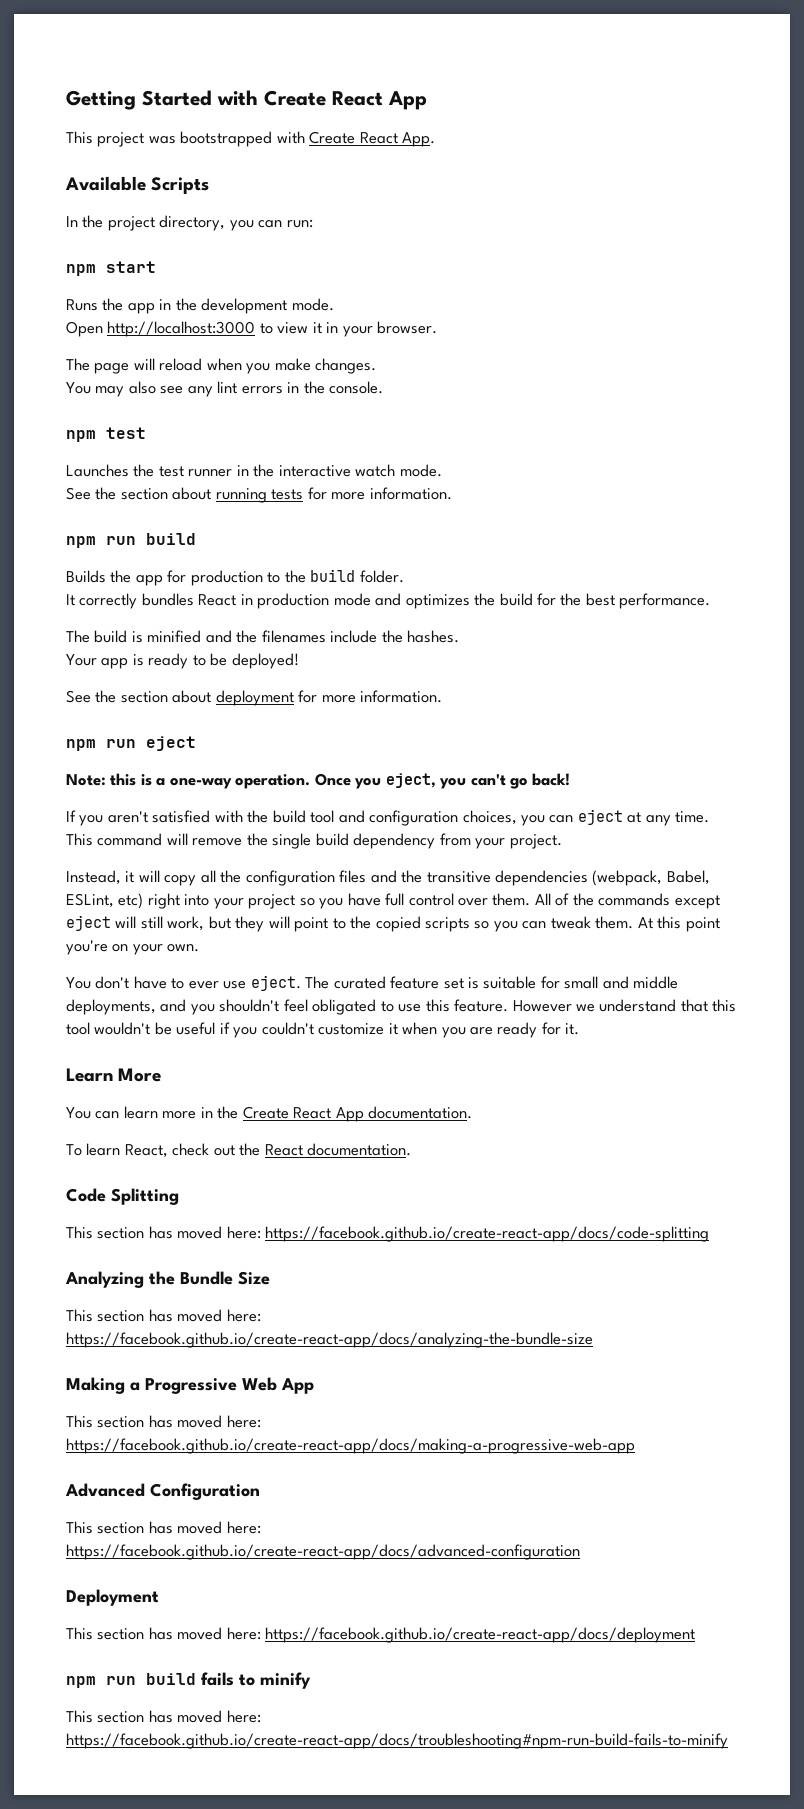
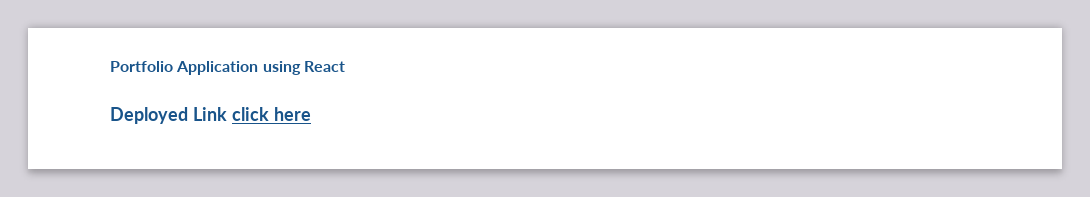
[66,90,427,110] [66,131,436,147] [65,176,210,194] [66,215,313,231] [66,261,156,276] [66,298,334,314] [66,321,438,337] [66,358,377,374] [66,381,384,397] [66,427,146,442] [66,464,442,477] [66,487,452,503] [66,533,196,548] [66,569,404,586] [66,593,711,609] [66,630,460,643] [66,653,299,669] [66,690,443,706] [66,736,196,751] [66,773,571,789] [66,809,710,826] [66,833,562,849] [66,870,710,886] [66,893,720,909] [66,915,720,932] [66,940,200,955] [66,975,679,991] [66,999,737,1015] [66,1022,580,1038] [66,1068,162,1082] [66,1106,473,1122] [66,1143,412,1158] [66,1188,179,1205] [66,1226,710,1242] [65,1271,270,1288] [66,1309,261,1322] [66,1332,593,1348] [66,1377,314,1394] [66,1415,261,1428] [66,1438,635,1454] [65,1483,260,1500] [66,1521,261,1534] [66,1544,580,1560] [66,1589,159,1606] [66,1627,696,1643] [66,1672,311,1689] [66,1710,261,1723] [66,1733,728,1749] Getting Started with Create React App // This project was bootstrapped with Create React App. // Available Scripts // In the project directory, you can run: // npm start // Runs the app in the development mode. // Open http://localhost:3000 to view it in your browser. // The page will reload when you make changes. // You may also see any lint errors in the console. // npm test // Launches the test runner in the interactive watch mode. // See the section about running tests for more information. // npm run build // Builds the app for production to the build folder. // It correctly bundles React in production mode and optimizes the build for the best performance. // The build is minified and the filenames include the hashes. // Your app is ready to be deployed! // See the section about deployment for more information. // npm run eject // Note: this is a one-way operation. Once you eject, you can't go back! // If you aren't satisfied with the build tool and configuration choices, you can eject at any time. This command will remove the single build dependency from your project. // Instead, it will copy all the configuration files and the transitive dependencies (webpack, Babel, ESLint, etc) right into your project so you have full control over them. All of the commands except eject will still work, but they will point to the copied scripts so you can tweak them. At this point you're on your own. // You don't have to ever use eject. The curated feature set is suitable for small and middle deployments, and you shouldn't feel obligated to use this feature. However we understand that this tool wouldn't be useful if you couldn't customize it when you are ready for it. // Learn More // You can learn more in the Create React App documentation. // To learn React, check out the React documentation. // Code Splitting // This section has moved here: https://facebook.github.io/create-react-app/docs/code-splitting // Analyzing the Bundle Size // This section has moved here: https://facebook.github.io/create-react-app/docs/analyzing-the-bundle-size // Making a Progressive Web App // This section has moved here: https://facebook.github.io/create-react-app/docs/making-a-progressive-web-app // Advanced Configuration // This section has moved here: https://facebook.github.io/create-react-app/docs/advanced-configuration // Deployment // This section has moved here: https://facebook.github.io/create-react-app/docs/deployment // npm run build fails to minify // This section has moved here: https://facebook.github.io/create-react-app/docs/troubleshooting#npm-run-build-fails-to-minify -> [110,61,345,75] [110,107,311,124] Portfolio Application using React // Deployed Link click here

